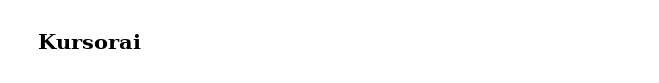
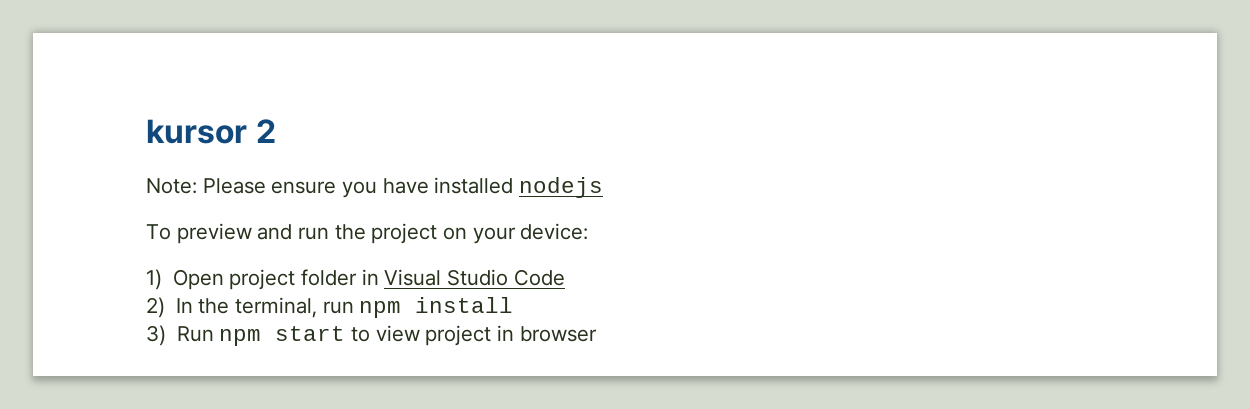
[38,34,141,49] Kursorai -> [146,119,276,144] [146,177,604,198] [146,223,589,244] [146,269,565,290] [146,297,514,318] [146,325,597,346] kursor 2 // Note: Please ensure you have installed nodejs // To preview and run the project on your device: // 1) Open project folder in Visual Studio Code // 2) In the terminal, run npm install // 3) Run npm start to view project in browser

